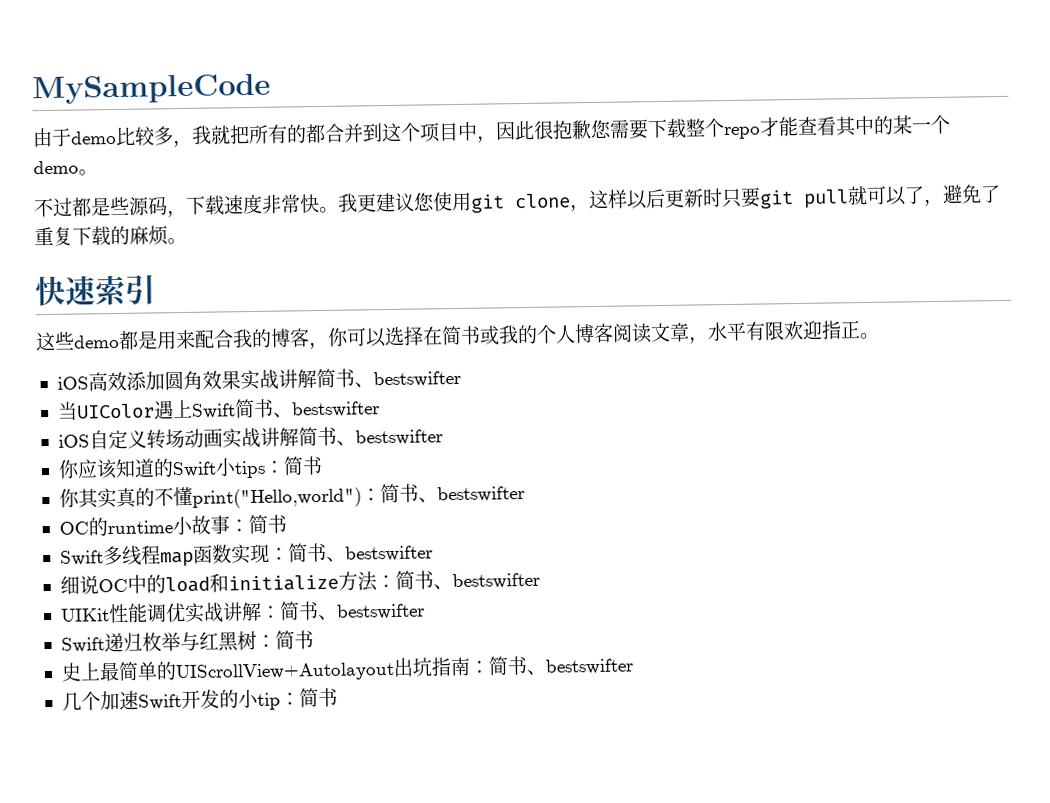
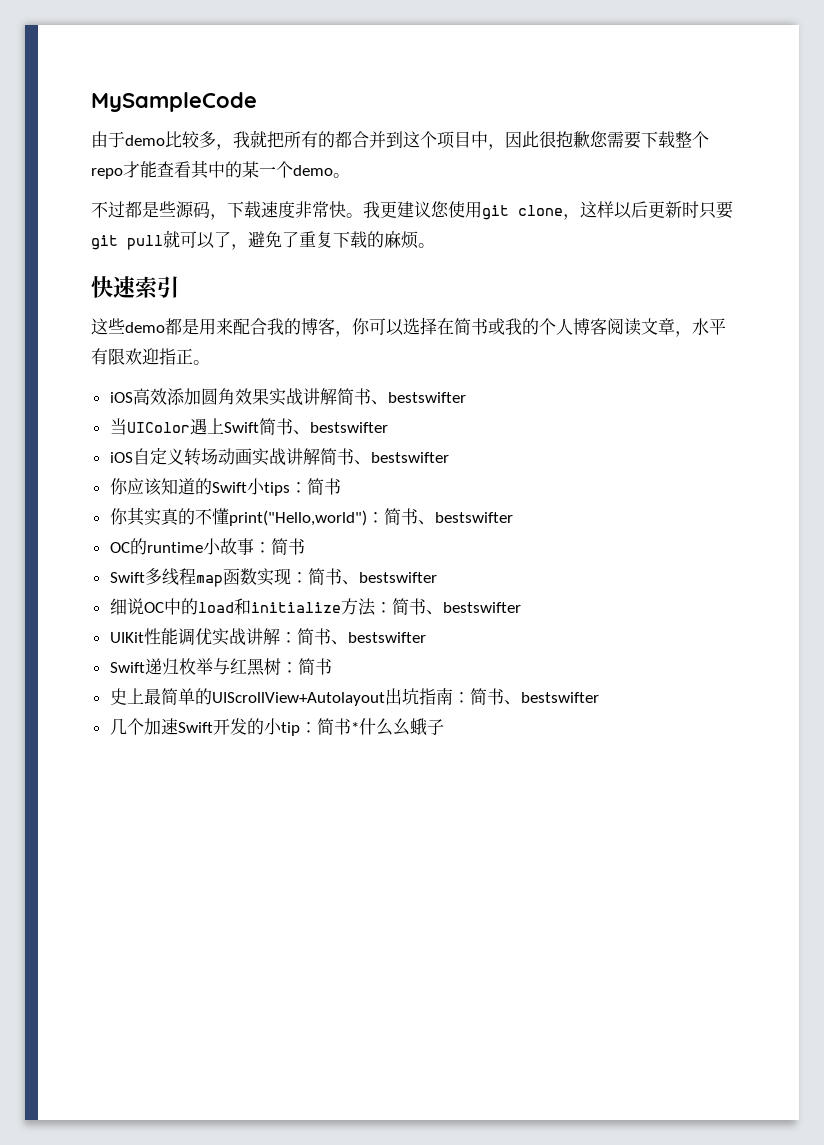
(338, 697) none -> [350,718,444,736] *什么幺蛾子

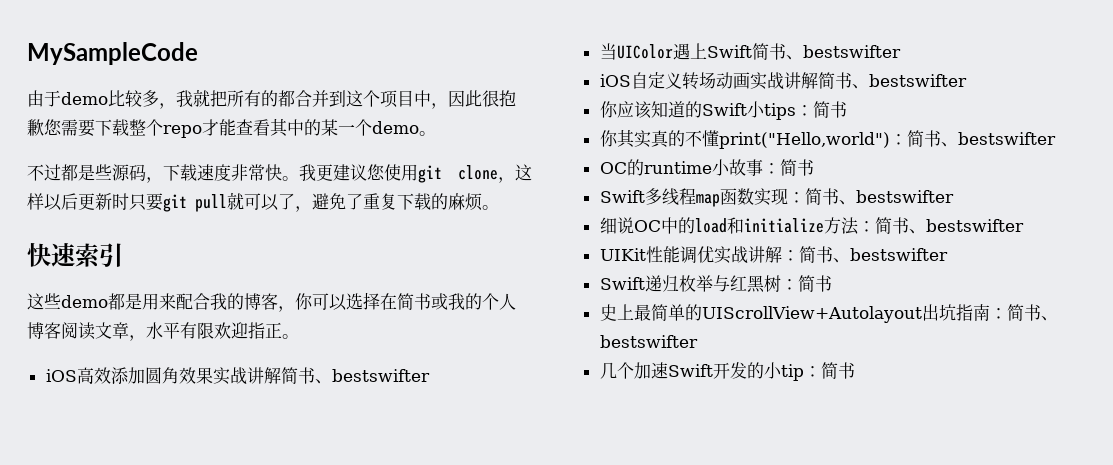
[350,718,444,736] *什么幺蛾子 -> (855, 370) none

